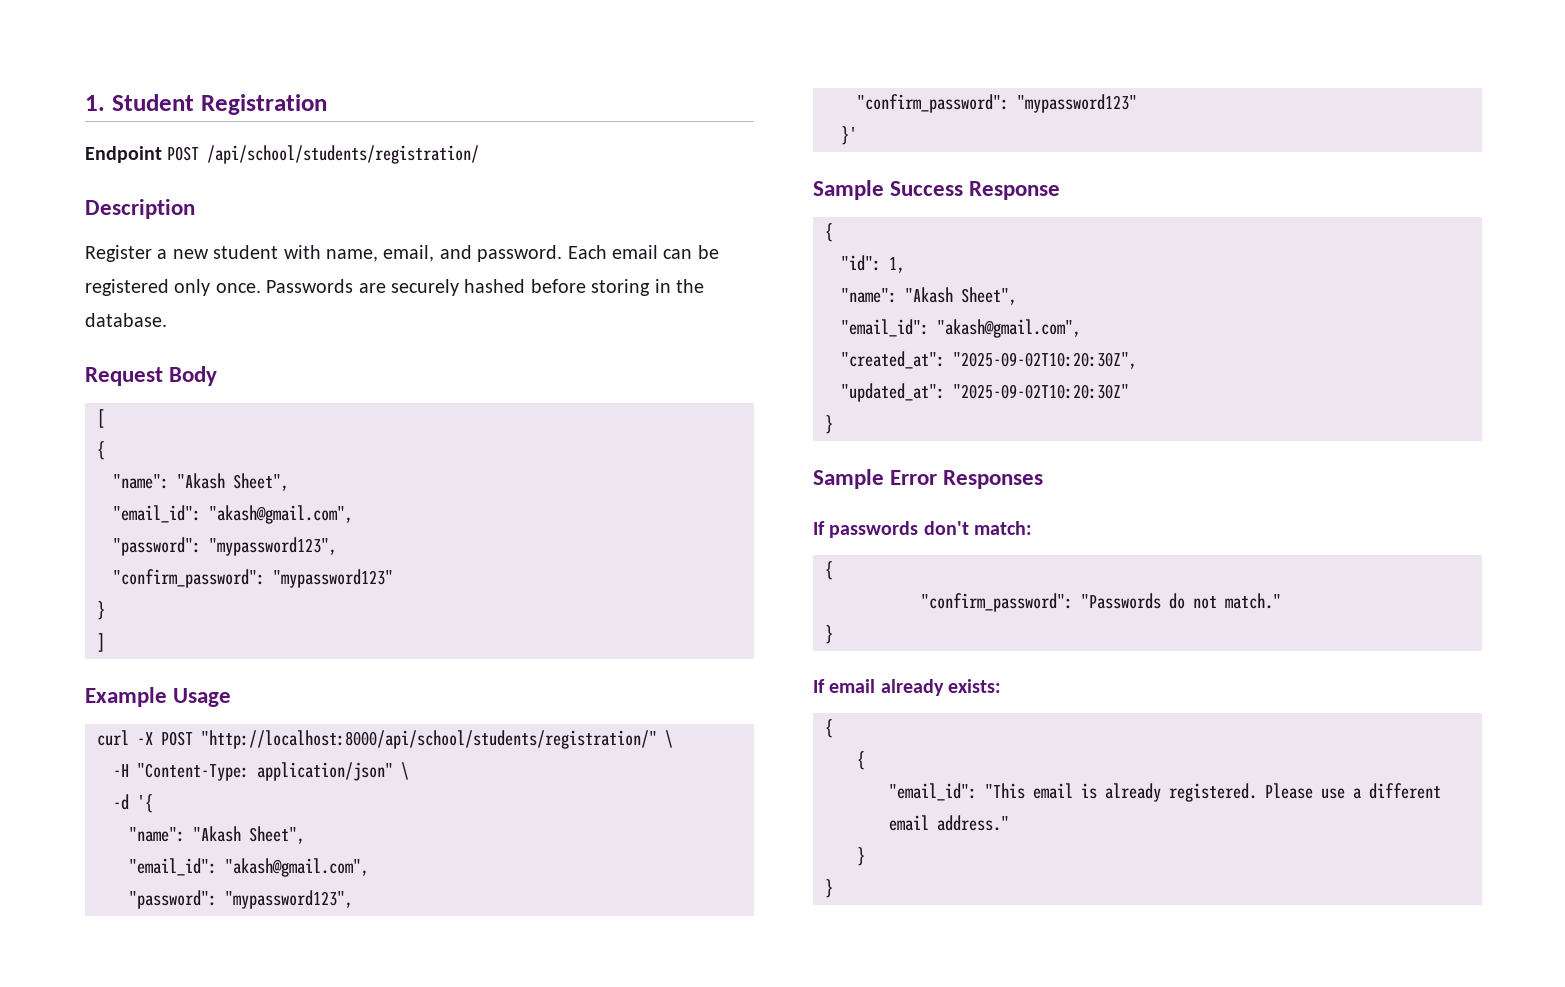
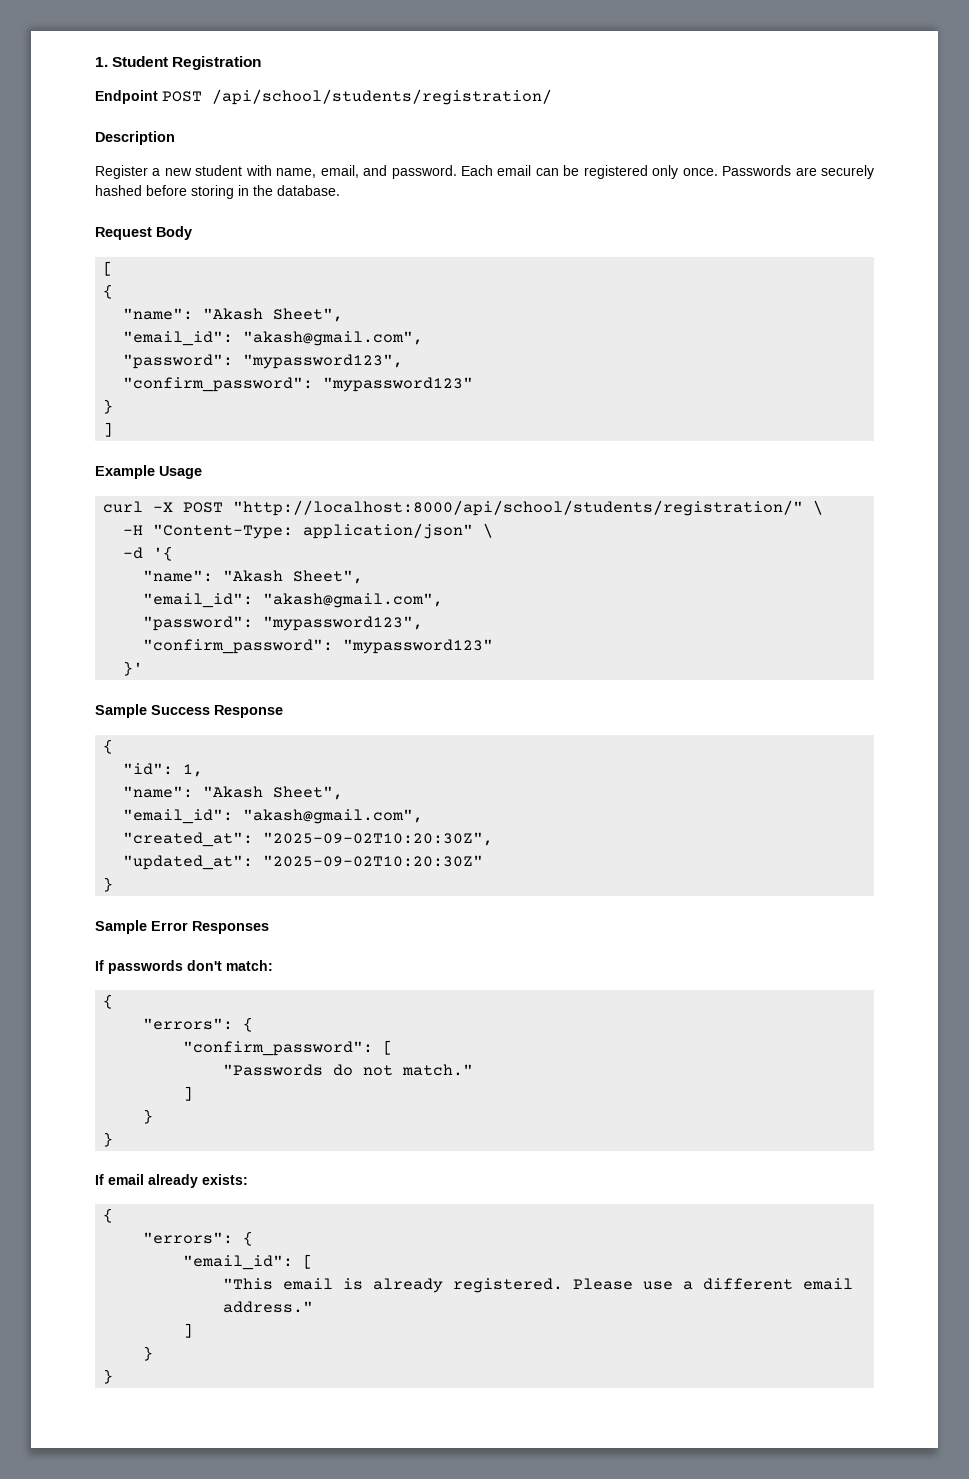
[921,593,1073,612] // "confirm_password": -> [143,1017,254,1032] [183,1040,394,1056] // "errors": { // "confirm_password": [ //
(1281, 601) none -> [183,1086,194,1101] [143,1109,154,1124] // ] // }
(833, 728) none -> [143,1232,234,1244] "errors":
(977, 792) none -> [303,1254,314,1269] [ //
(1009, 823) none -> [183,1323,194,1338] // ]

